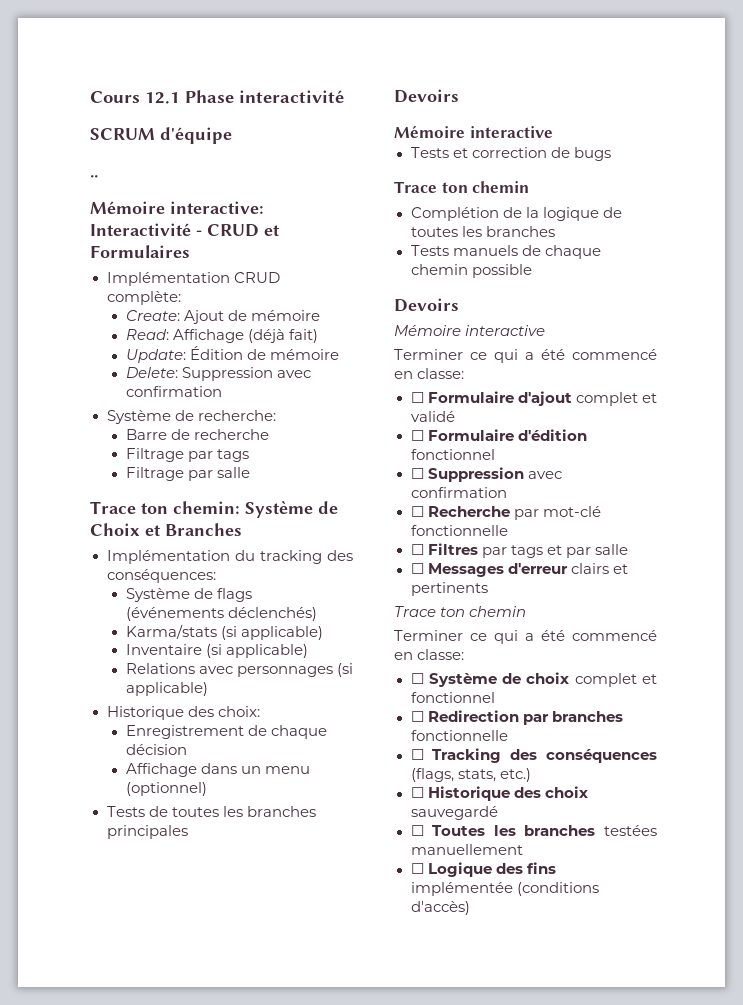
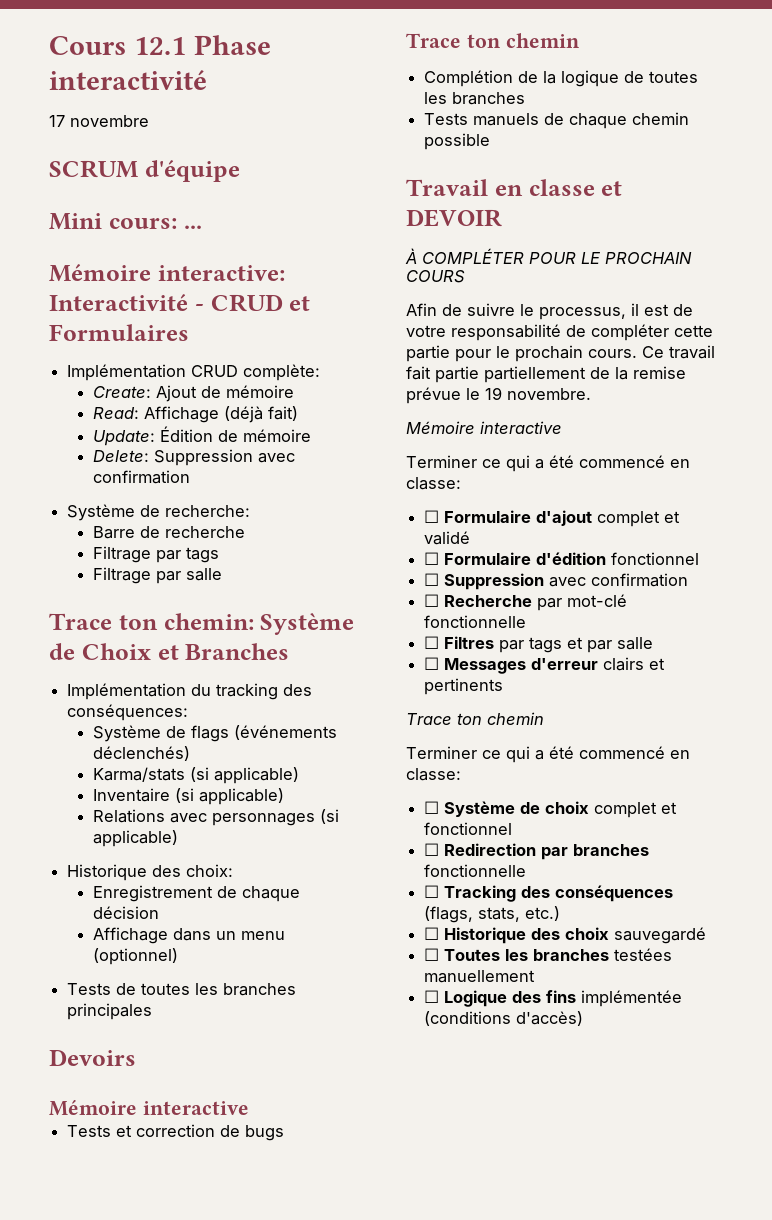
(344, 96) none -> [49,115,149,127] // 17 novembre
[90,175,98,178] .. -> [49,213,202,230] Mini cours: ...
[394,298,459,312] Devoirs -> [406,179,623,196] [406,209,502,227] [405,248,692,264] [406,270,465,283] [406,303,693,320] [406,324,713,341] [406,345,715,362] [406,366,686,383] [406,387,591,404] Travail en classe et DEVOIR // À COMPLÉTER POUR LE PROCHAIN COURS // Afin de suivre le processus, il est de votre responsabilité de compléter cette partie pour le prochain cours. Ce travail fait partie partiellement de la remise prévue le 19 novembre.

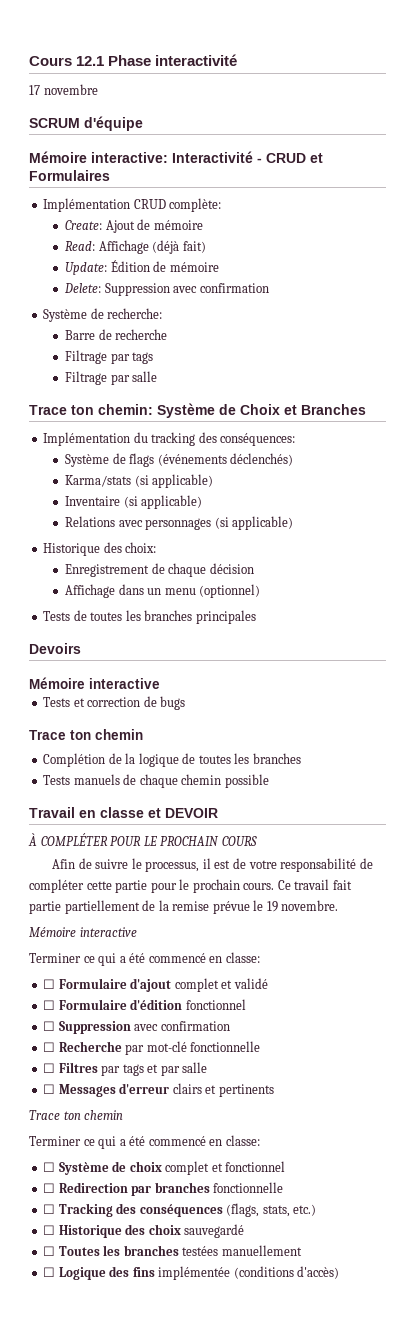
[49,213,202,230] // Mini cours: ... -> (143, 123) none

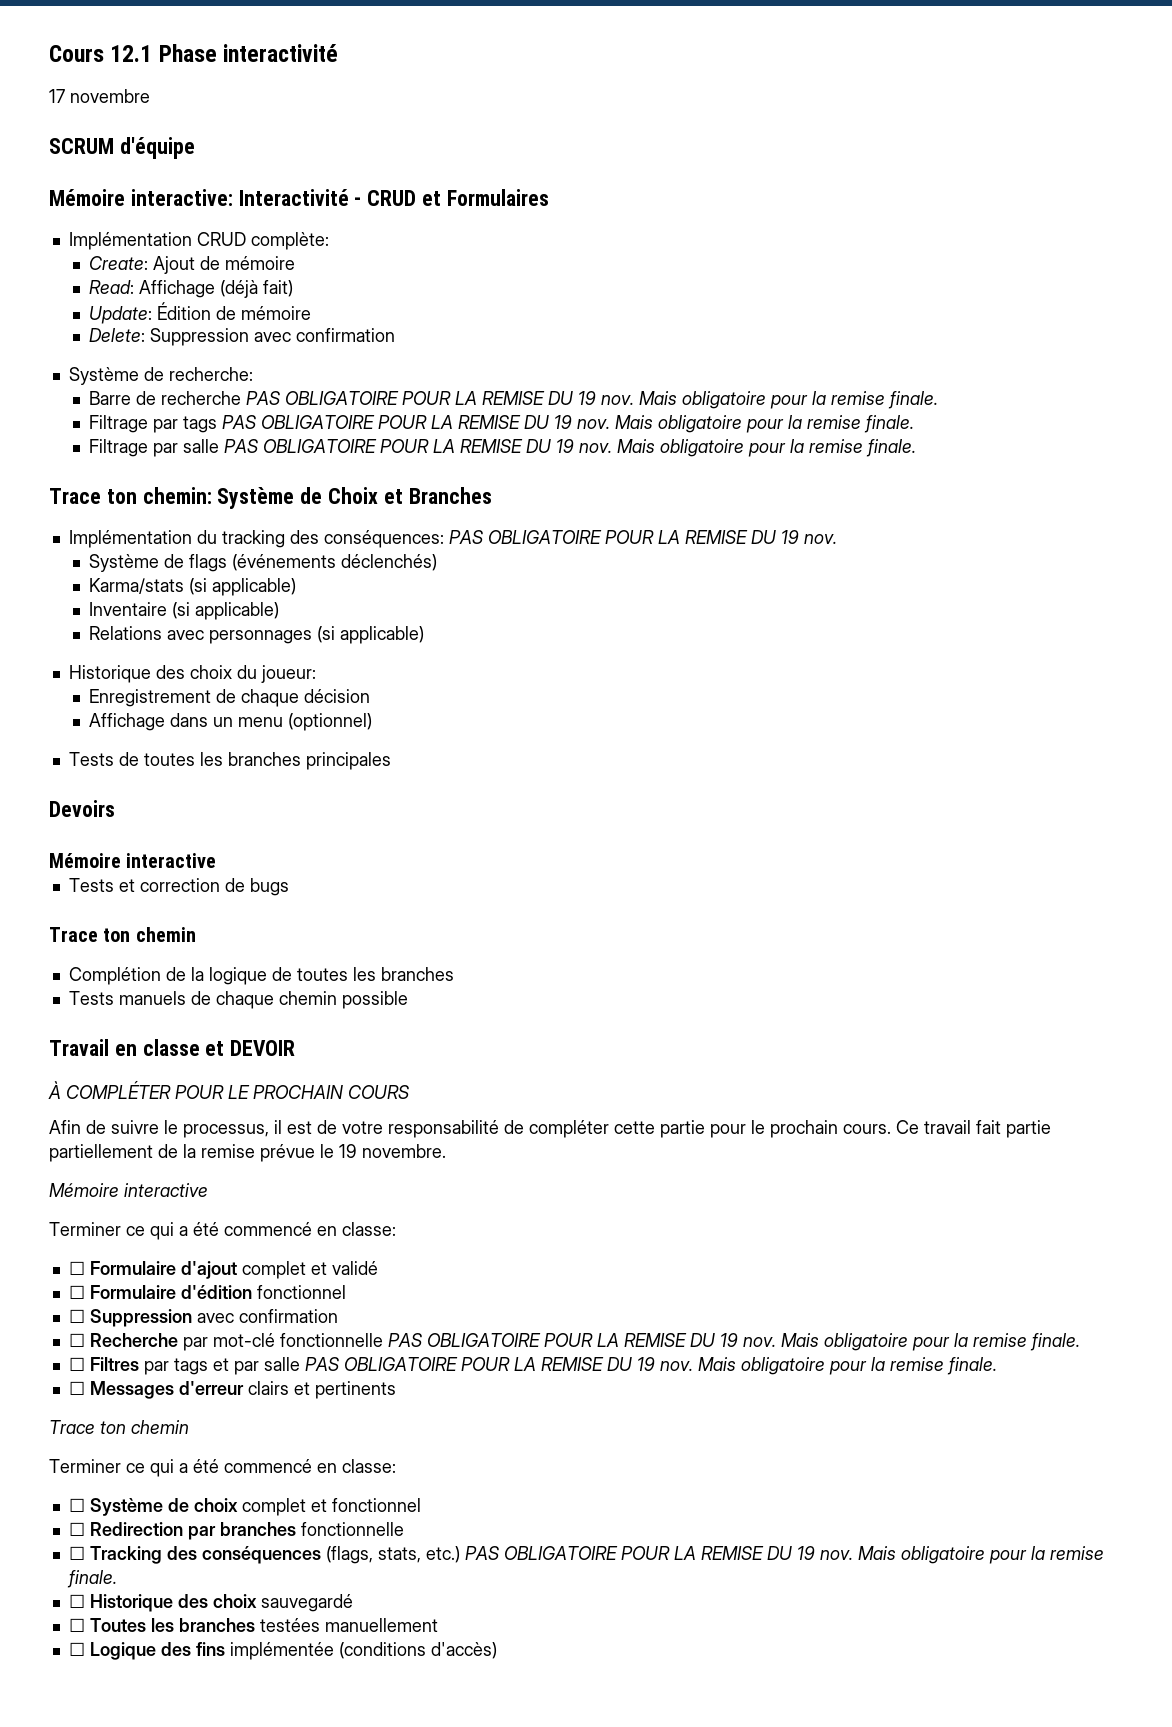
[65,350,154,364] [65,371,158,385] // Filtrage par tags // Filtrage par salle -> [246,391,939,409] [89,415,915,433] [89,439,917,457] PAS OBLIGATOIRE POUR LA REMISE DU 19 nov. Mais obligatoire pour la remise finale. // Filtrage par tags PAS OBLIGATOIRE POUR LA REMISE DU 19 nov. Mais obligatoire pour la remise finale. // Filtrage par salle PAS OBLIGATOIRE POUR LA REMISE DU 19 nov. Mais obligatoire pour la remise finale.
(296, 439) none -> [448,530,837,544] PAS OBLIGATOIRE POUR LA REMISE DU 19 nov.
[125,542,157,553] choix: -> [189,665,316,683] choix du joueur:
(261, 1046) none -> [387,1333,1080,1351] PAS OBLIGATOIRE POUR LA REMISE DU 19 nov. Mais obligatoire pour la remise finale.
(208, 1067) none -> [304,1357,997,1375] PAS OBLIGATOIRE POUR LA REMISE DU 19 nov. Mais obligatoire pour la remise finale.
(317, 1210) none -> [464,1546,1104,1564] [66,1570,117,1588] PAS OBLIGATOIRE POUR LA REMISE DU 19 nov. Mais obligatoire pour la remise finale.

